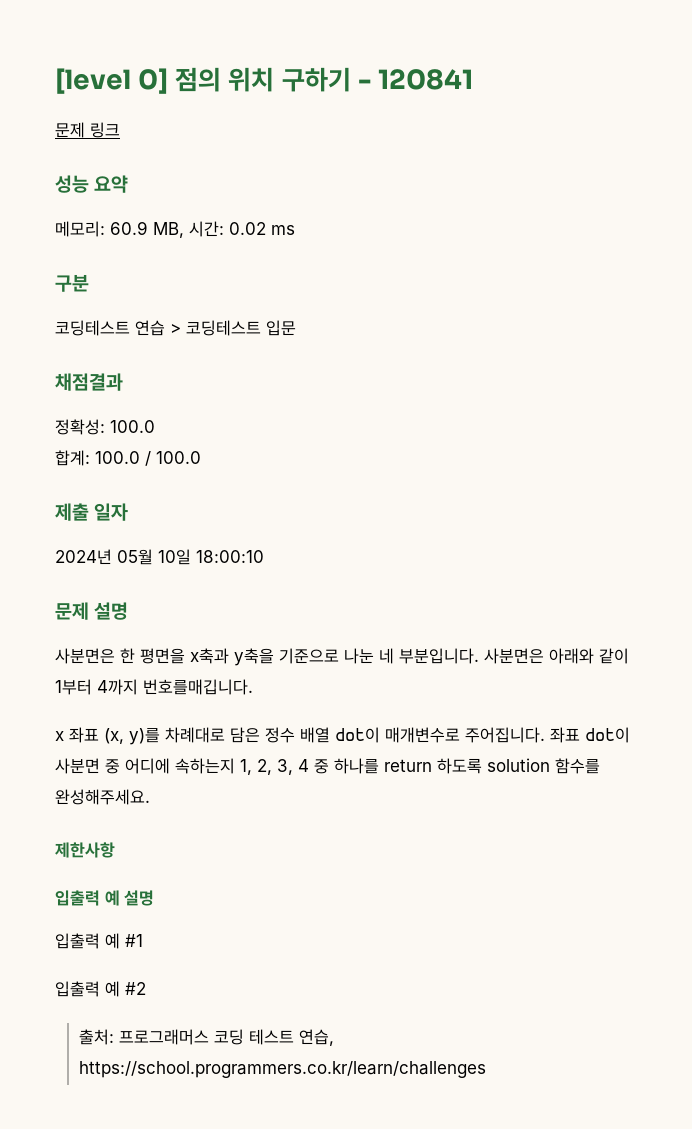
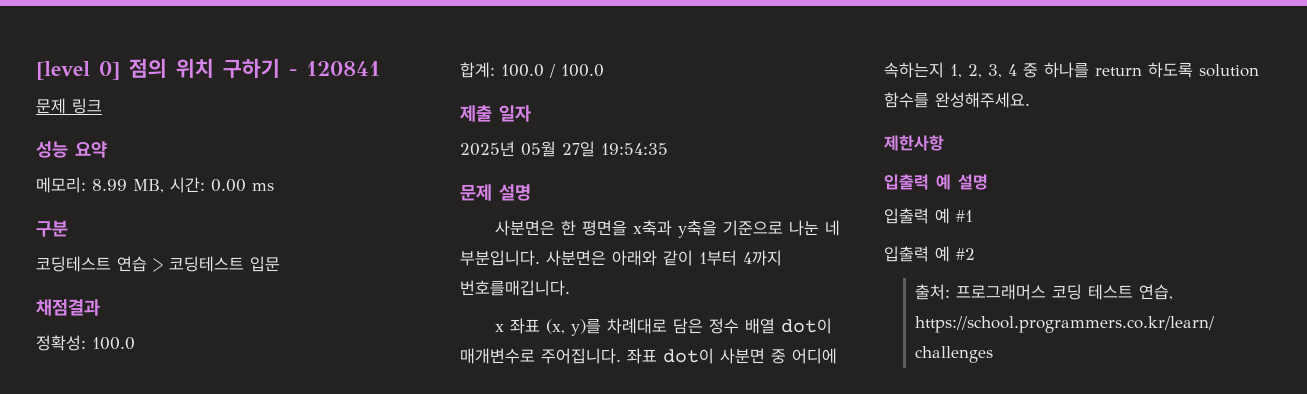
[110,221,148,235] 60.9 -> [92,179,127,191] 8.99
[229,222,266,235] 0.02 -> [211,179,246,192] 0.00
[55,549,264,565] 2024년 05월 10일 18:00:10 -> [460,141,668,157] 2025년 05월 27일 19:54:35

